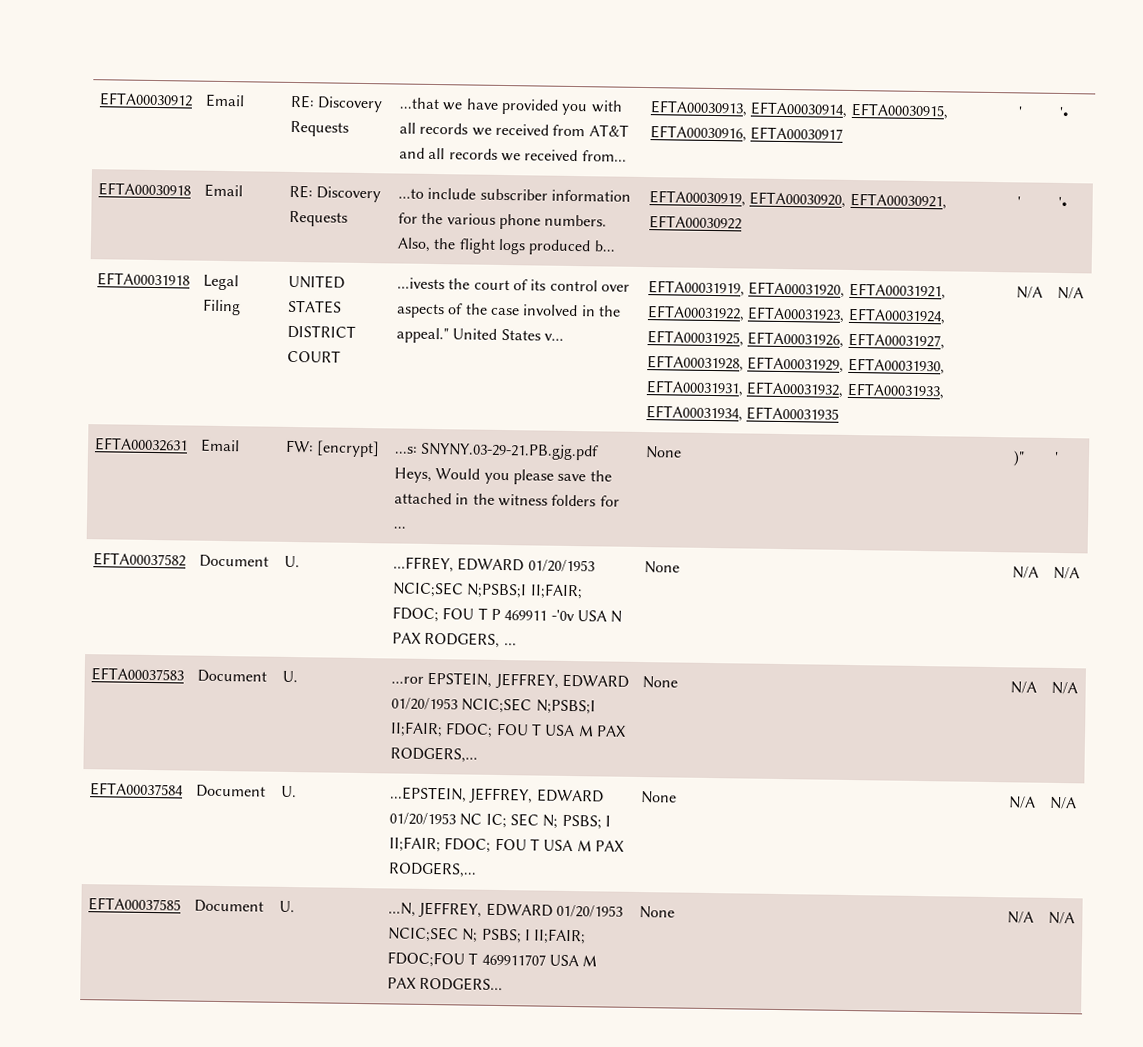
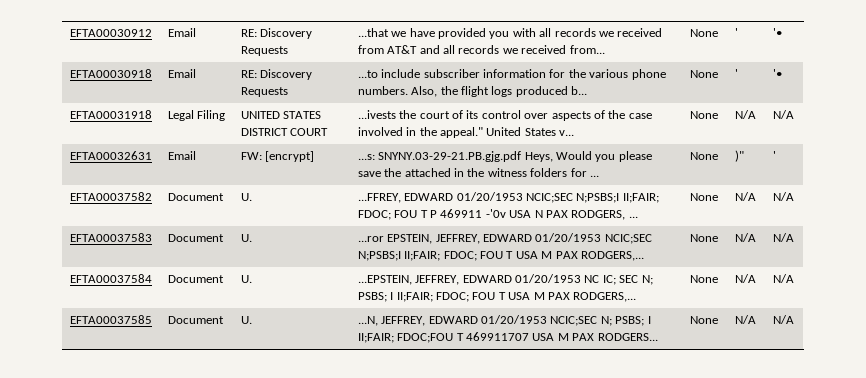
[649,100,949,120] [649,125,844,142] | EFTA00030913, EFTA00030914, EFTA00030915, EFTA00030916, EFTA00030917 -> [689,29,718,37] | None
[648,190,947,210] [648,215,742,230] | EFTA00030919, EFTA00030920, EFTA00030921, EFTA00030922 -> [689,70,718,78] | None
[647,280,946,300] [646,305,946,325] [646,330,945,350] [646,355,945,375] [645,380,945,400] [645,405,840,422] | EFTA00031919, EFTA00031920, EFTA00031921, EFTA00031922, EFTA00031923, EFTA00031924, EFTA00031925, EFTA00031926, EFTA00031927, EFTA00031928, EFTA00031929, EFTA00031930, EFTA00031931, EFTA00031932, EFTA00031933, EFTA00031934, EFTA00031935 -> [689,111,718,119] | None

